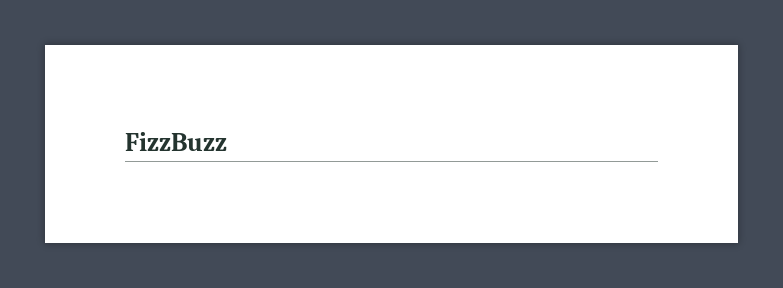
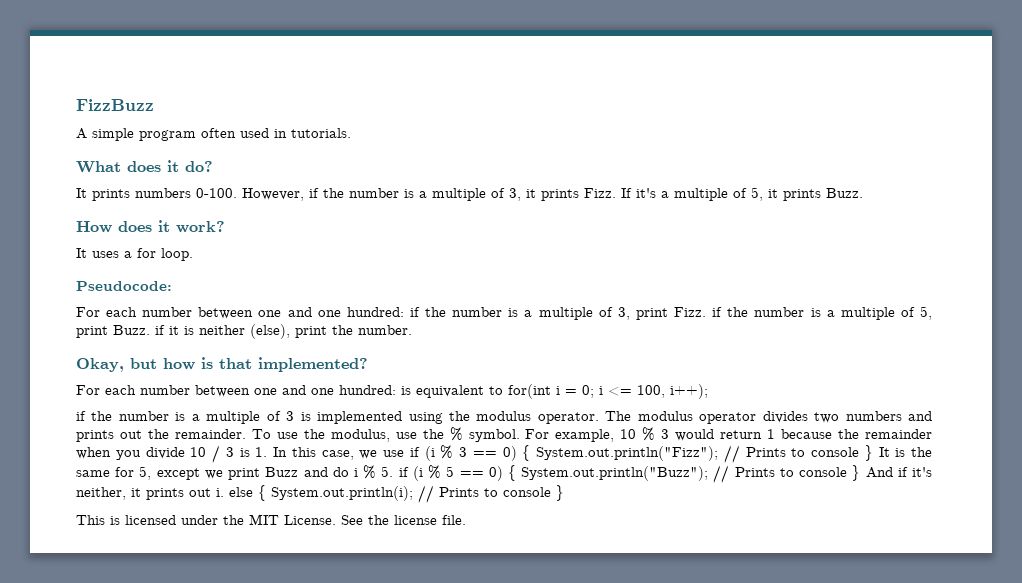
(227, 141) none -> [76,128,351,141] [76,160,213,173] [76,187,863,201] [76,220,225,233] [76,248,193,261] [76,281,172,291] [76,306,933,320] [76,324,412,339] [76,357,368,372] [76,384,708,399] [76,411,933,424] [76,427,933,442] [76,445,932,463] [76,465,932,483] [76,485,564,503] [76,514,466,525] // A simple program often used in tutorials. // What does it do? // It prints numbers 0-100. However, if the number is a multiple of 3, it prints Fizz. If it's a multiple of 5, it prints Buzz. // How does it work? // It uses a for loop. // Pseudocode: // For each number between one and one hundred: if the number is a multiple of 3, print Fizz. if the number is a multiple of 5, print Buzz. if it is neither (else), print the number. // Okay, but how is that implemented? // For each number between one and one hundred: is equivalent to for(int i = 0; i <= 100, i++); // if the number is a multiple of 3 is implemented using the modulus operator. The modulus operator divides two numbers and prints out the remainder. To use the modulus, use the % symbol. For example, 10 % 3 would return 1 because the remainder when you divide 10 / 3 is 1. In this case, we use if (i % 3 == 0) { System.out.println("Fizz"); // Prints to console } It is the same for 5, except we print Buzz and do i % 5. if (i % 5 == 0) { System.out.println("Buzz"); // Prints to console } And if it's neither, it prints out i. else { System.out.println(i); // Prints to console } // This is licensed under the MIT License. See the license file.

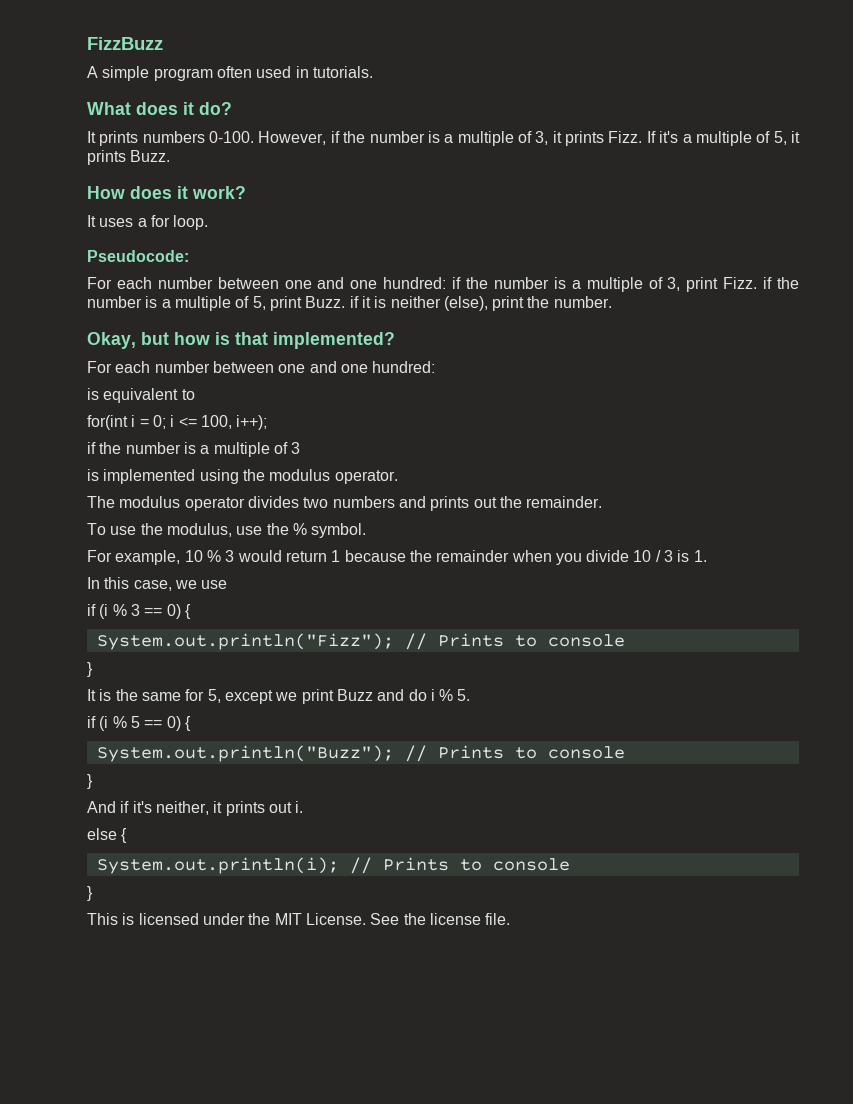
(396, 390) none -> (436, 367) //
(503, 390) none -> (195, 394) //
(295, 416) none -> (301, 448) //
(599, 418) none -> (398, 477) //
(246, 434) none -> (603, 502) //
(520, 435) none -> (367, 530) //
(268, 452) none -> (707, 556) //
(404, 453) none -> (228, 584) //
(531, 453) none -> (191, 611) //
[864,445,873,461] } -> [87,662,93,677] // } //
(394, 471) none -> (471, 695) //
(516, 473) none -> (191, 723) //
[852,465,861,481] } -> [87,774,93,789] // } //
(224, 492) none -> (304, 807) //
(266, 493) none -> (128, 835) //
(551, 492) none -> (570, 864) //

